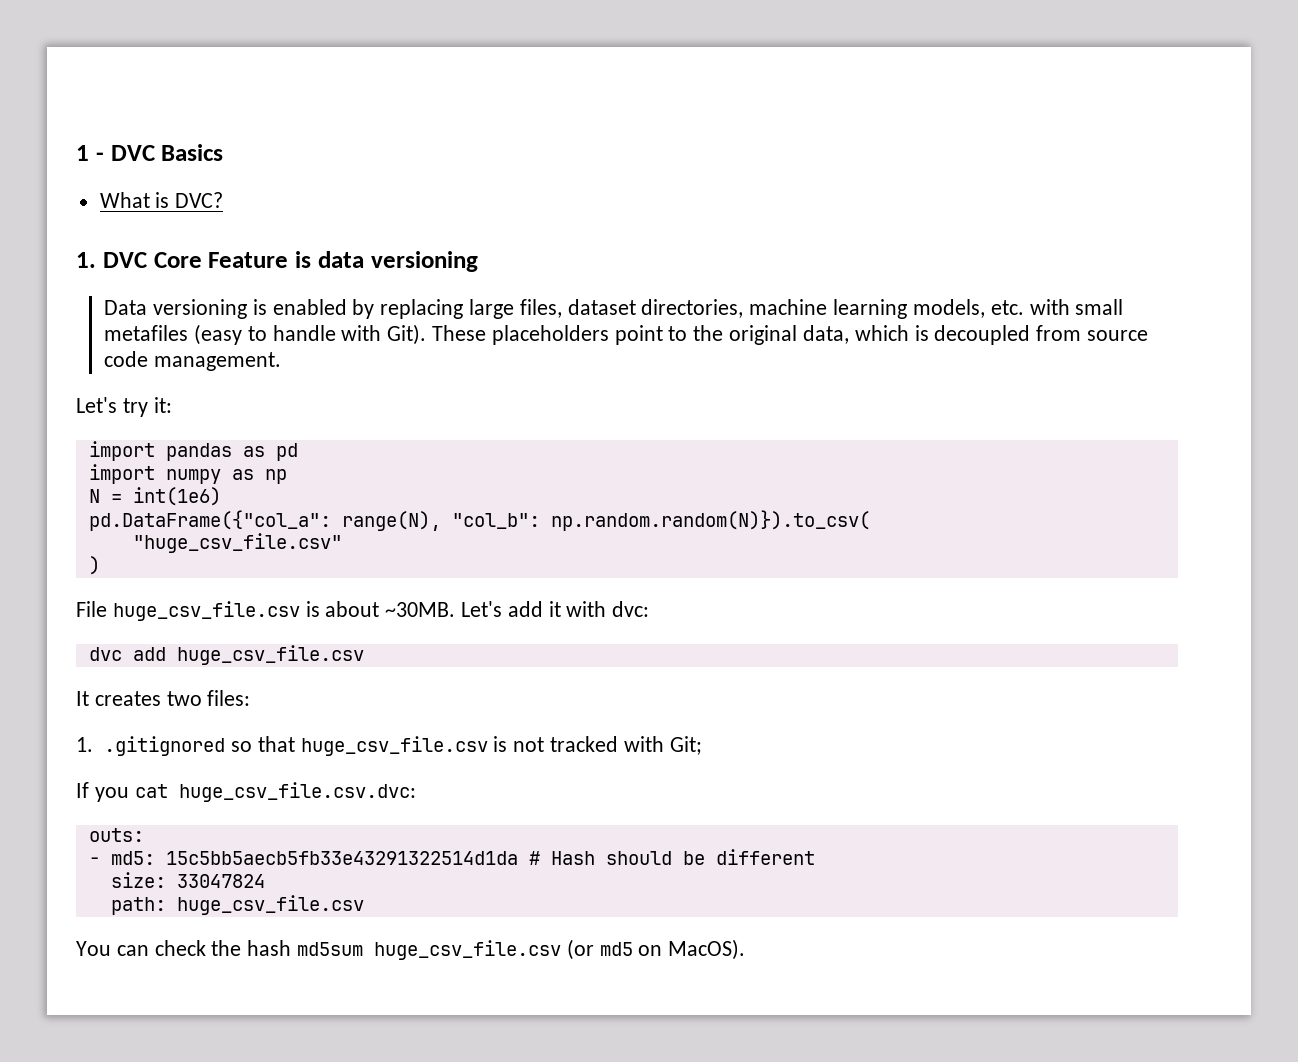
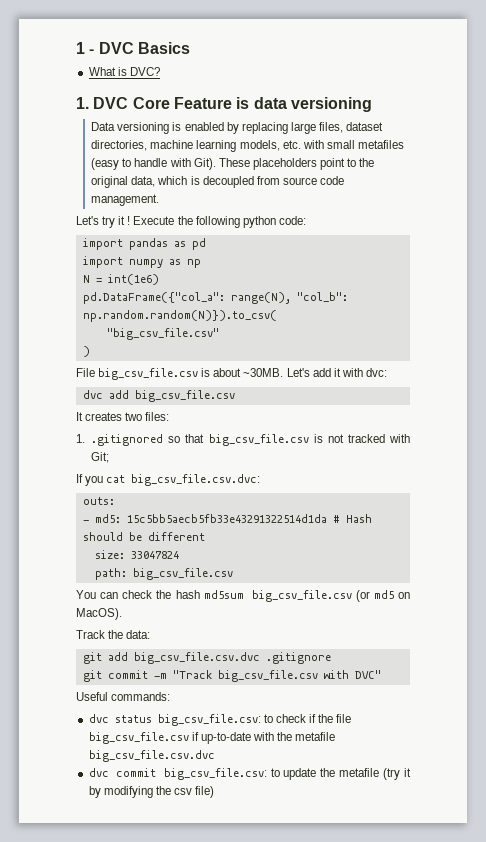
[153,397,172,413] it: -> [118,216,306,228] it ! Execute the following python code:
[132,533,342,553] "huge_csv_file.csv" -> [106,328,219,340] "big_csv_file.csv"
[112,601,300,621] huge_csv_file.csv -> [98,368,199,380] big_csv_file.csv
[176,645,364,665] huge_csv_file.csv -> [134,390,235,402] big_csv_file.csv
[300,736,488,756] huge_csv_file.csv -> [208,434,309,446] big_csv_file.csv
[178,782,416,802] huge_csv_file.csv.dvc: -> [131,474,261,486] big_csv_file.csv.dvc:
[176,895,364,915] huge_csv_file.csv -> [132,568,233,580] big_csv_file.csv
[374,940,562,960] huge_csv_file.csv -> [251,590,352,602] big_csv_file.csv
(746, 949) none -> [76,630,151,639] [82,652,331,664] [82,670,381,682] [76,692,171,701] [88,714,352,726] [88,732,336,744] [88,750,215,762] [88,768,411,780] [88,786,215,798] // Track the data: // git add big_csv_file.csv.dvc .gitignore // git commit -m "Track big_csv_file.csv with DVC" // Useful commands: // dvc status big_csv_file.csv: to check if the file big_csv_file.csv if up-to-date with the metafile big_csv_file.csv.dvc // dvc commit big_csv_file.csv: to update the metafile (try it by modifying the csv file)

